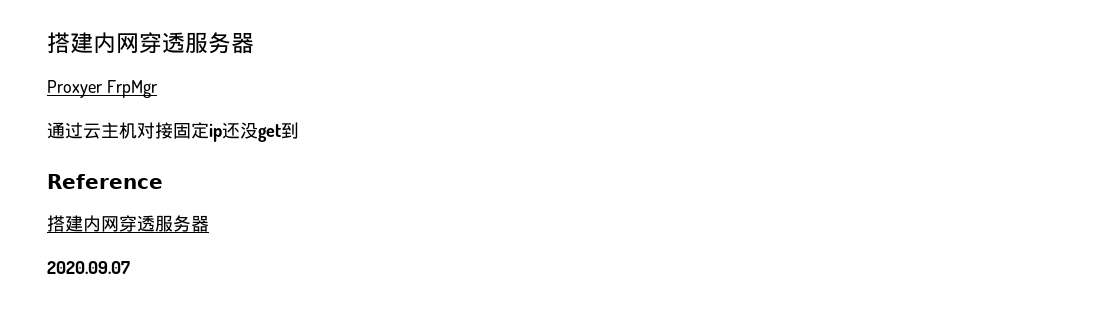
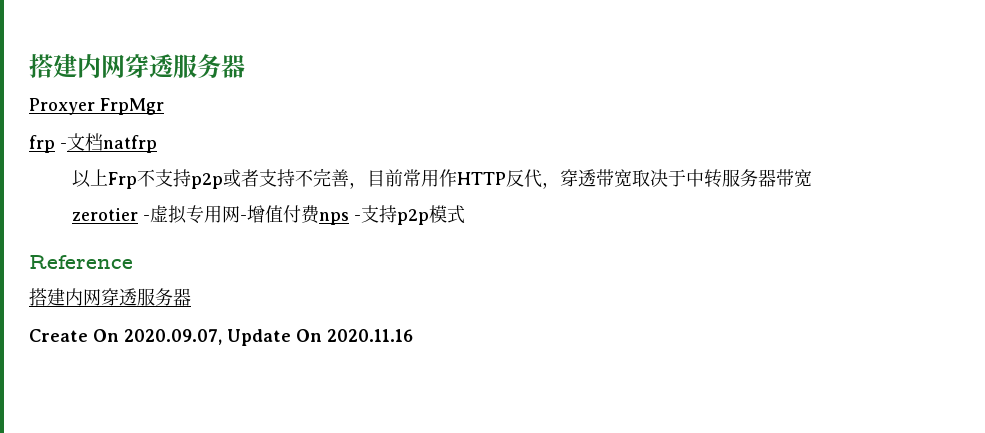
[47,122,299,142] 通过云主机对接固定ip还没get到 -> [29,133,157,153] [71,168,812,189] [71,205,465,225] frp -文档natfrp // 以上Frp不支持p2p或者支持不完善，目前常用作HTTP反代，穿透带宽取决于中转服务器带宽 // zerotier -虚拟专用网-增值付费nps -支持p2p模式
[47,261,130,274] 2020.09.07 -> [29,329,413,346] Create On 2020.09.07, Update On 2020.11.16

